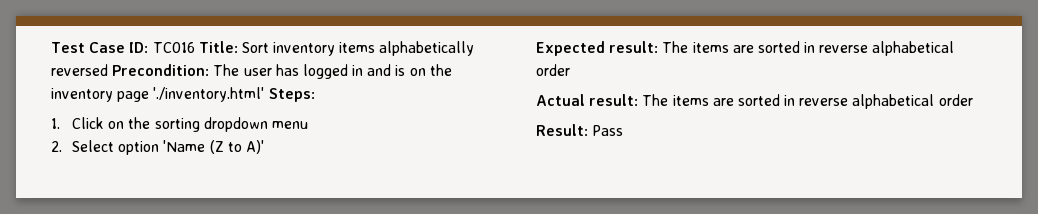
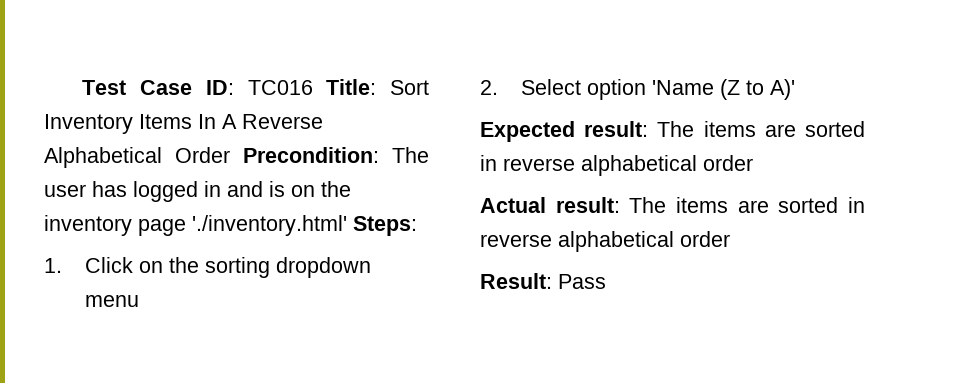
[273,41,475,56] [51,64,108,76] inventory items alphabetically reversed -> [44,114,323,134] [44,147,230,168] Inventory Items In A Reverse Alphabetical Order

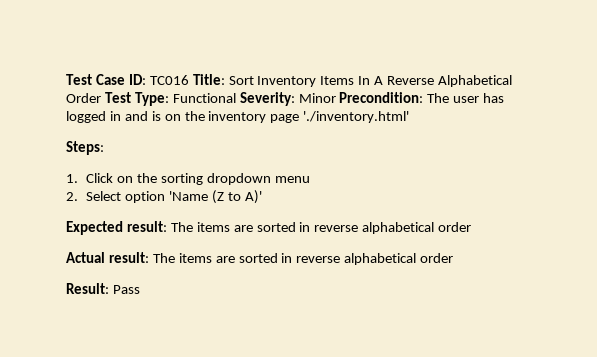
(230, 155) none -> [104,92,336,106] Test Type: Functional Severity: Minor
(347, 225) none -> (410, 117) //

